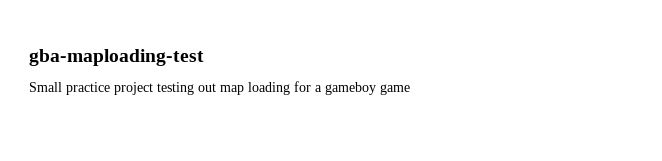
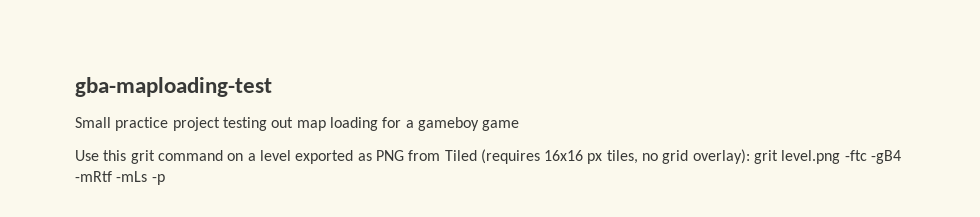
(410, 89) none -> [75,149,902,164] [75,171,165,185] // Use this grit command on a level exported as PNG from Tiled (requires 16x16 px tiles, no grid overlay): grit level.png -ftc -gB4 -mRtf -mLs -p

